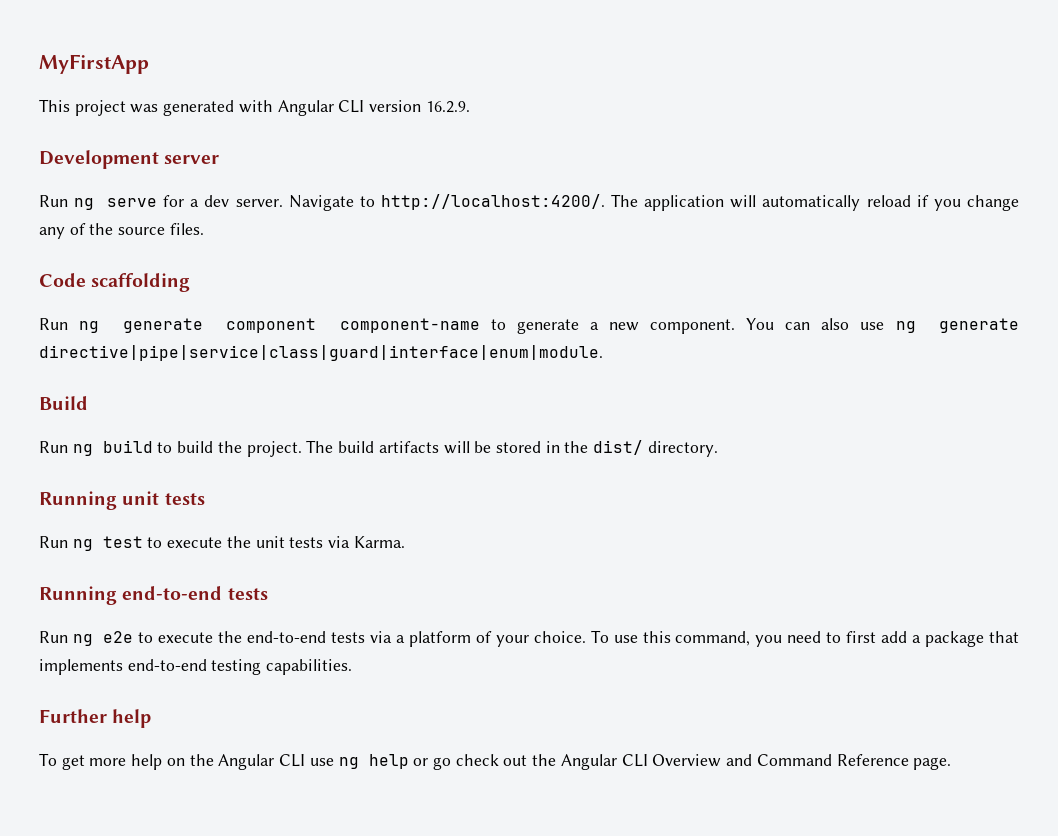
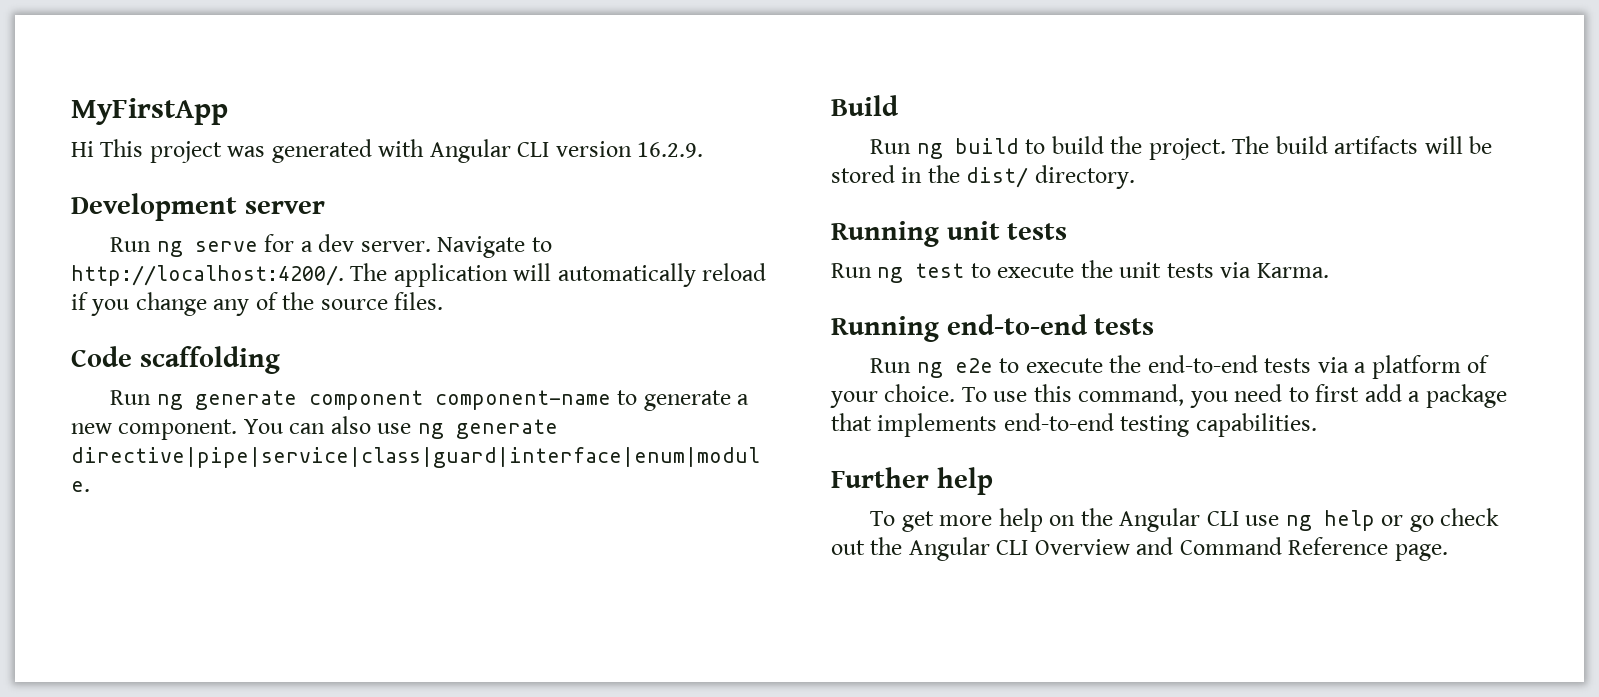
(149, 64) none -> [71,141,94,157] Hi

